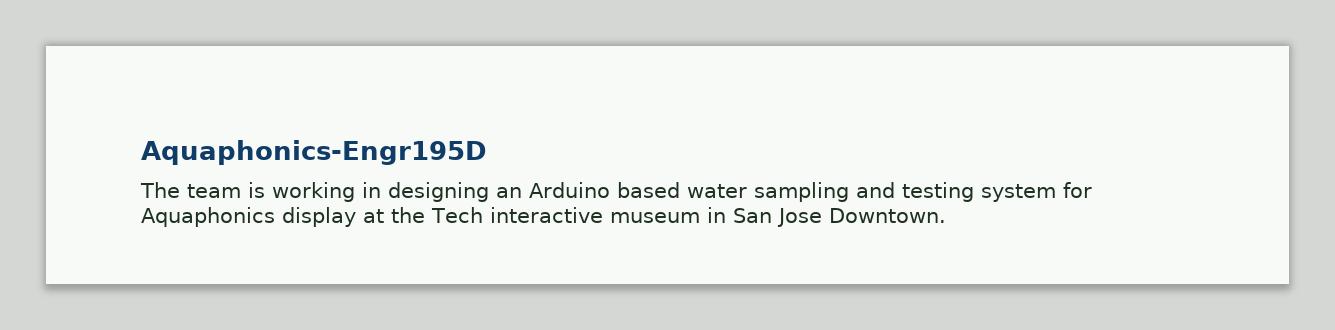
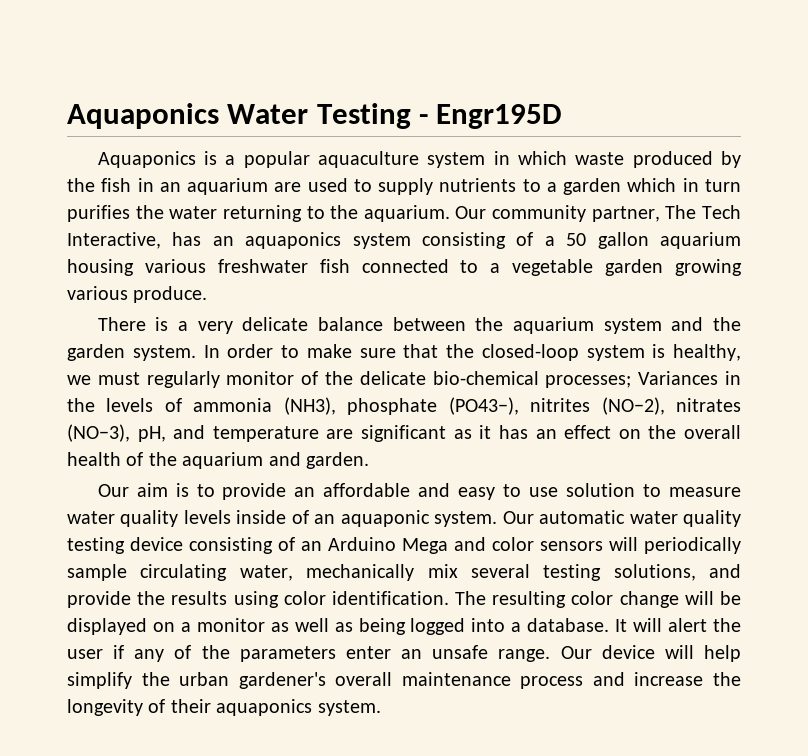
[141,140,487,165] [140,182,1092,202] [141,207,946,227] Aquaphonics-Engr195D // The team is working in designing an Arduino based water sampling and testing system for Aquaphonics display at the Tech interactive museum in San Jose Downtown. -> [67,103,563,129] [97,151,741,168] [67,178,741,195] [67,205,741,222] [67,232,741,249] [67,259,743,276] [67,286,208,303] [97,317,741,334] [67,344,741,361] [67,371,741,388] [67,397,741,415] [67,424,741,442] [67,452,369,469] [97,483,741,500] [67,510,741,527] [67,537,741,554] [67,564,741,581] [67,591,741,608] [67,618,741,635] [67,645,741,662] [67,672,741,689] [67,699,381,716] Aquaponics Water Testing - Engr195D // Aquaponics is a popular aquaculture system in which waste produced by the fish in an aquarium are used to supply nutrients to a garden which in turn purifies the water returning to the aquarium. Our community partner, The Tech Interactive, has an aquaponics system consisting of a 50 gallon aquarium housing various freshwater fish connected to a vegetable garden growing various produce. // There is a very delicate balance between the aquarium system and the garden system. In order to make sure that the closed-loop system is healthy, we must regularly monitor of the delicate bio-chemical processes; Variances in the levels of ammonia (NH3), phosphate (PO43−), nitrites (NO−2), nitrates (NO−3), pH, and temperature are significant as it has an effect on the overall health of the aquarium and garden. // Our aim is to provide an affordable and easy to use solution to measure water quality levels inside of an aquaponic system. Our automatic water quality testing device consisting of an Arduino Mega and color sensors will periodically sample circulating water, mechanically mix several testing solutions, and provide the results using color identification. The resulting color change will be displayed on a monitor as well as being logged into a database. It will alert the user if any of the parameters enter an unsafe range. Our device will help simplify the urban gardener's overall maintenance process and increase the longevity of their aquaponics system.

